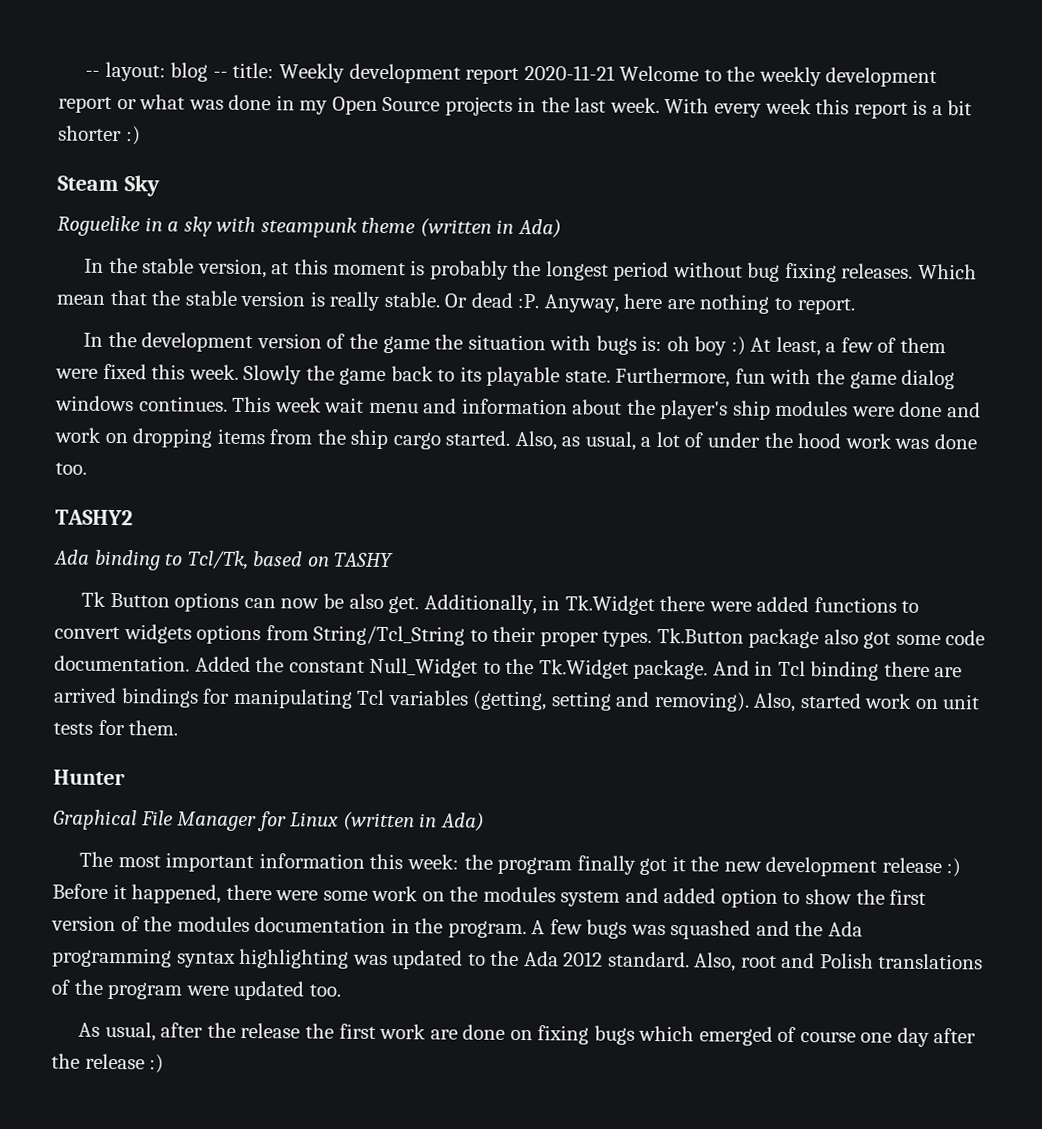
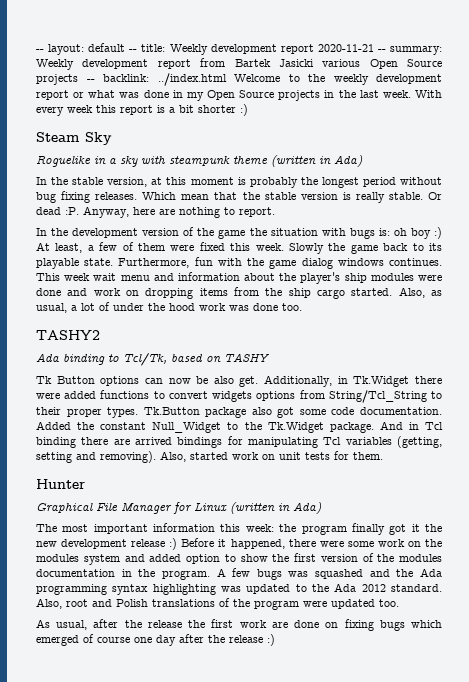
[170,62,209,82] blog -> [88,43,126,52] default
(615, 73) none -> [377,46,442,55] [36,58,442,70] [36,73,227,86] -- summary: Weekly development report from Bartek Jasicki various Open Source projects -- backlink: ../index.html

